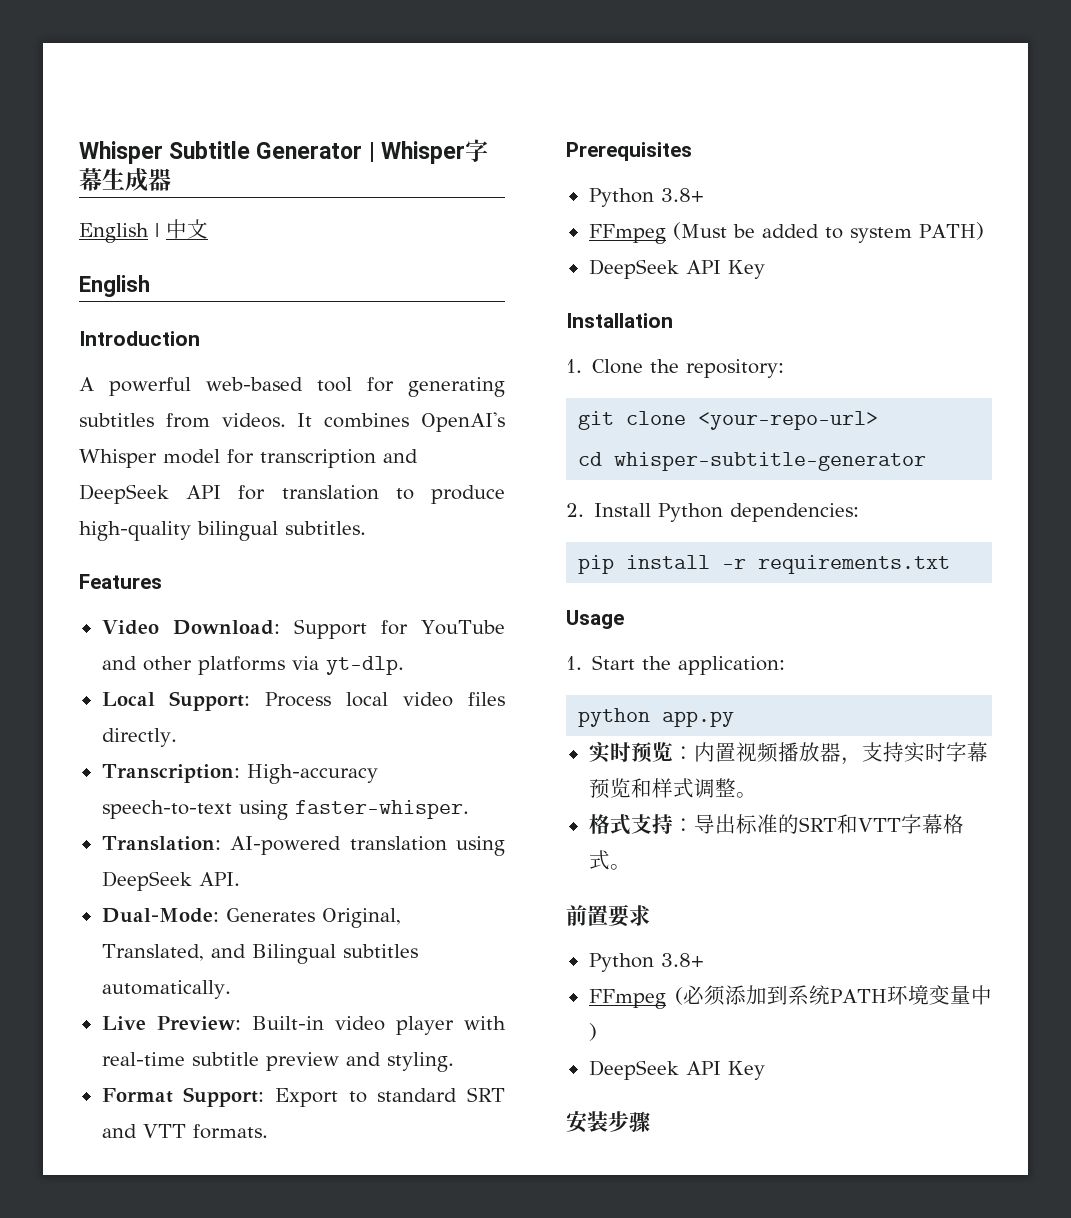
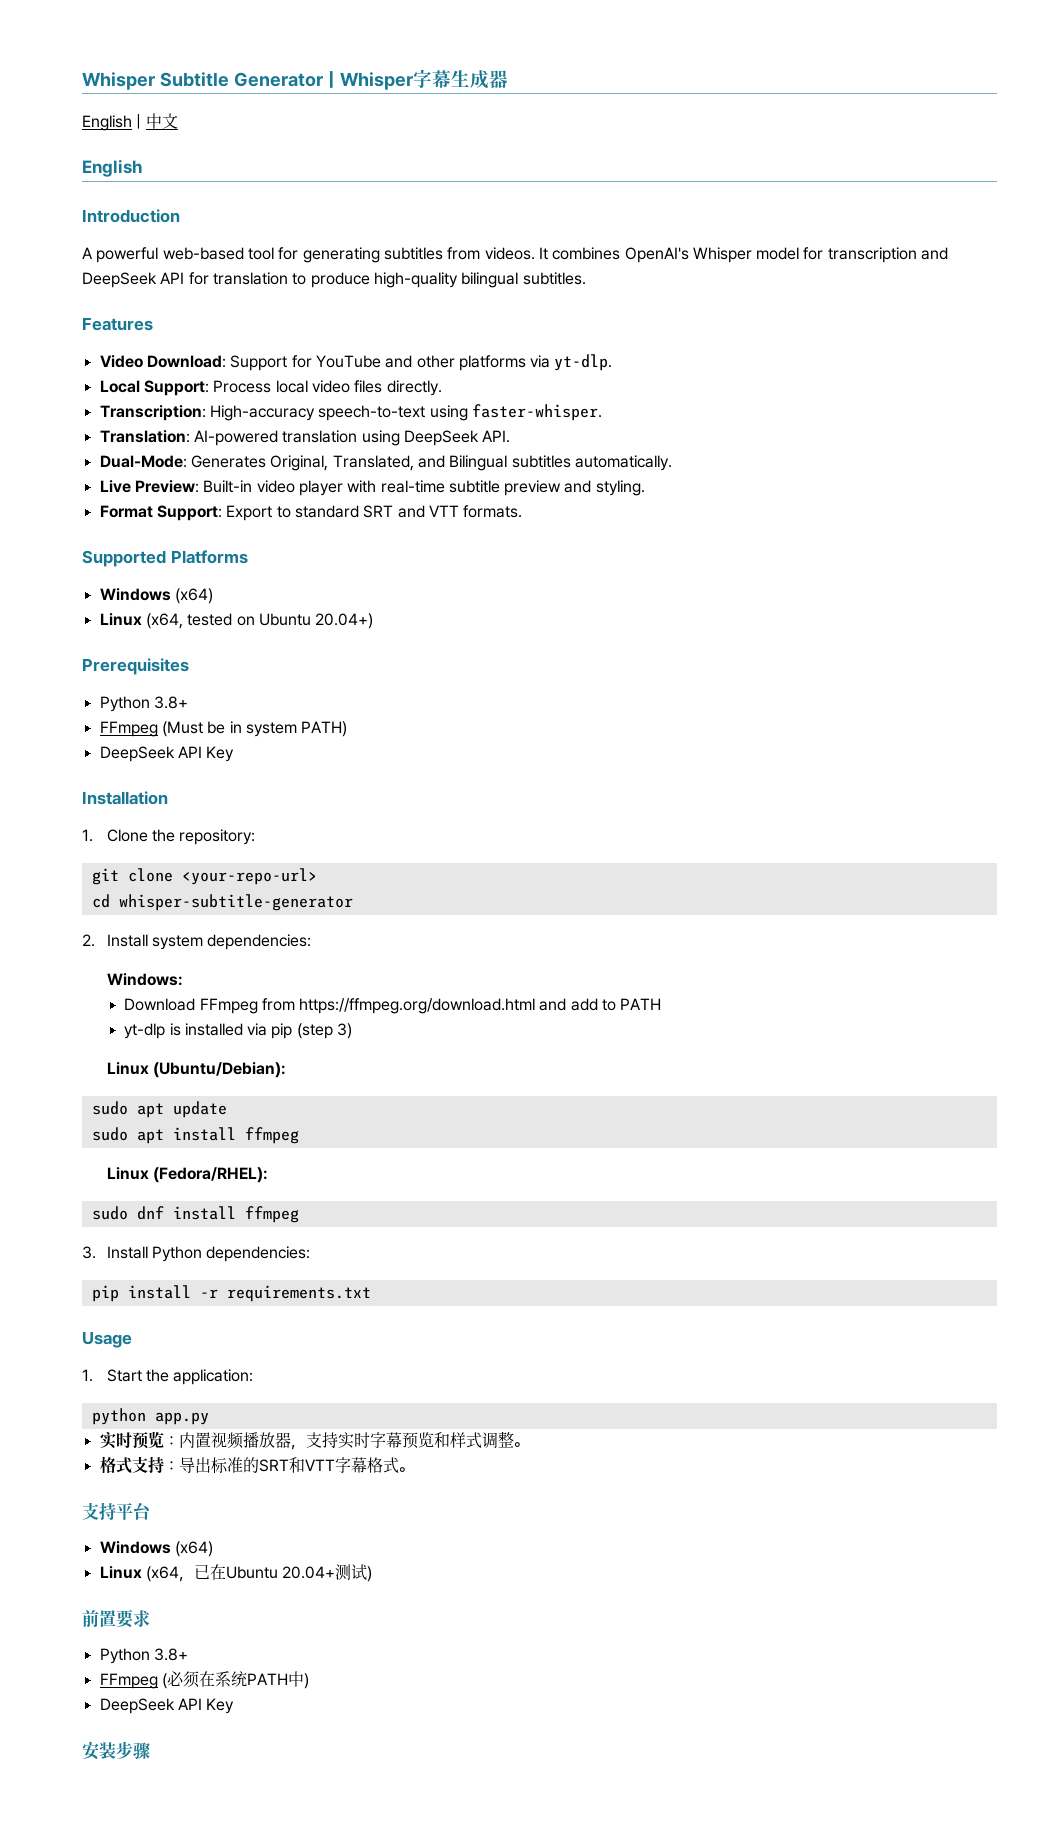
(268, 1131) none -> [82,550,248,567] [99,588,213,604] [99,613,374,629] // Supported Platforms // Windows (x64) // Linux (x64, tested on Ubuntu 20.04+)
[761,224,843,239] added to -> [229,721,242,733] in
(652, 510) none -> [151,934,312,950] [106,973,183,986] [124,998,662,1014] [124,1023,353,1039] [106,1062,286,1078] [91,1101,227,1118] [91,1127,299,1144] [106,1167,268,1183] [91,1206,299,1223] [82,1246,148,1259] system dependencies: // Windows: // Download FFmpeg from https://ffmpeg.org/download.html and add to PATH // yt-dlp is installed via pip (step 3) // Linux (Ubuntu/Debian): // sudo apt update // sudo apt install ffmpeg // Linux (Fedora/RHEL): // sudo dnf install ffmpeg // 3. Install
(631, 867) none -> [82,1502,151,1520] [99,1541,213,1557] [99,1564,373,1582] // 支持平台 // Windows (x64) // Linux (x64，已在Ubuntu 20.04+测试)
[725,985,789,1005] 添加到 -> [198,1671,215,1687] 在
[887,985,971,1005] 环境变量 -> (288, 1679) none

